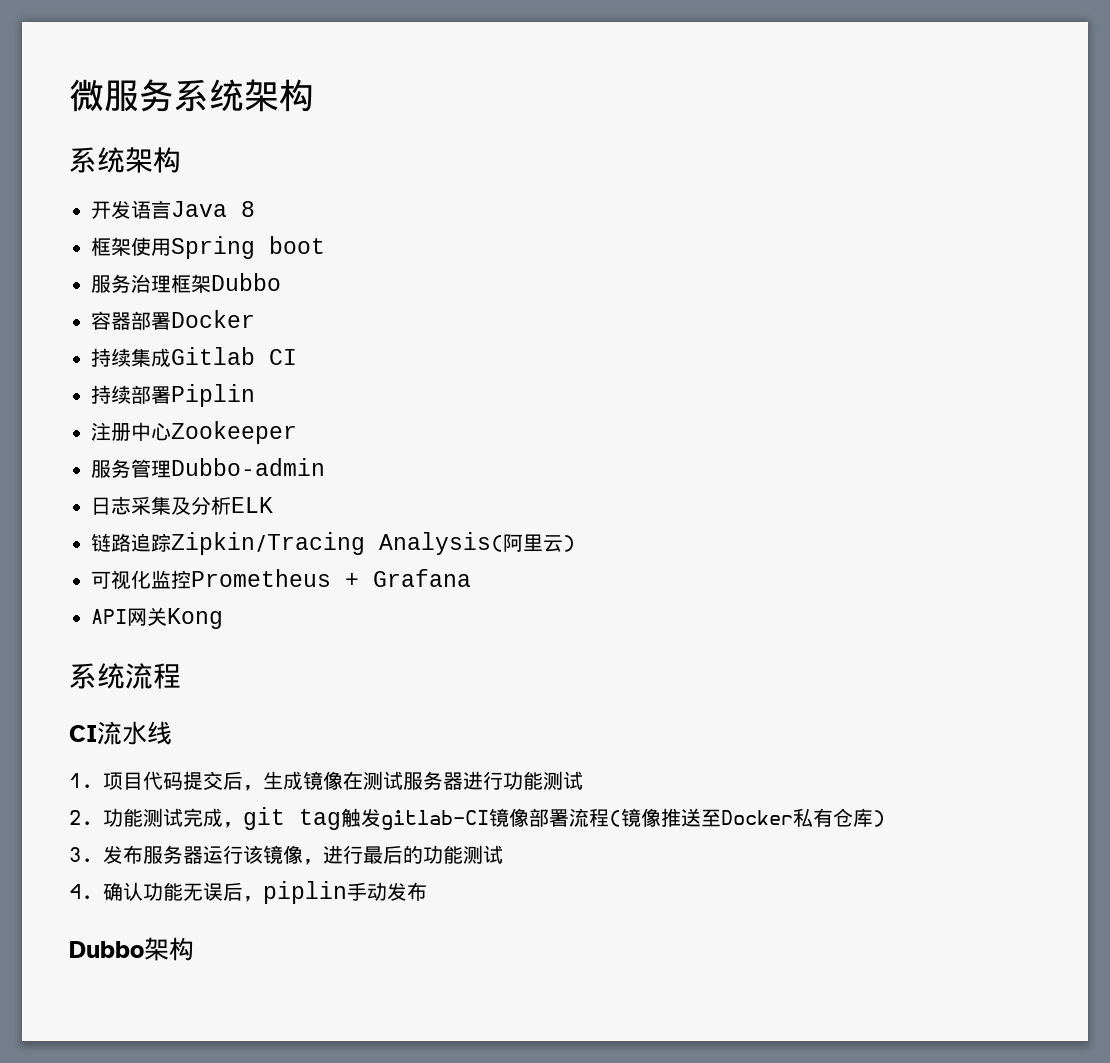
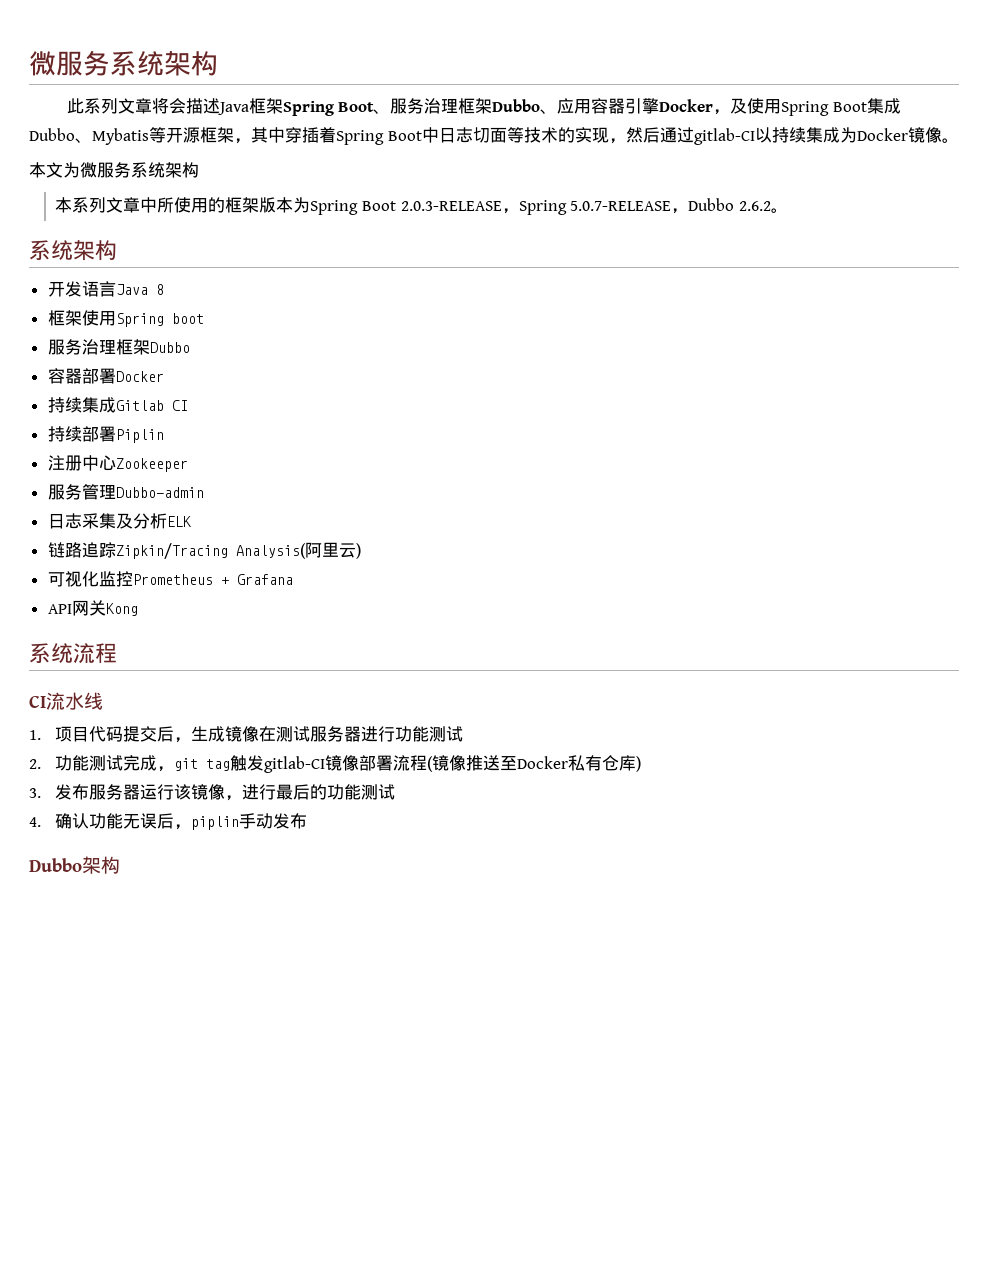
[69,79,314,112] 微服务系统架构 -> [29,50,218,76] [66,98,901,116] [29,127,959,145] [29,162,199,178] [55,197,788,215] 微服务系统架构 // 此系列文章将会描述Java框架Spring Boot、服务治理框架Dubbo、应用容器引擎Docker，及使用Spring Boot集成Dubbo、Mybatis等开源框架，其中穿插着Spring Boot中日志切面等技术的实现，然后通过gitlab-CI以持续集成为Docker镜像。 // 本文为微服务系统架构 // 本系列文章中所使用的框架版本为Spring Boot 2.0.3-RELEASE，Spring 5.0.7-RELEASE，Dubbo 2.6.2。

